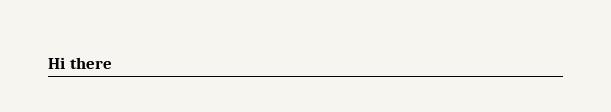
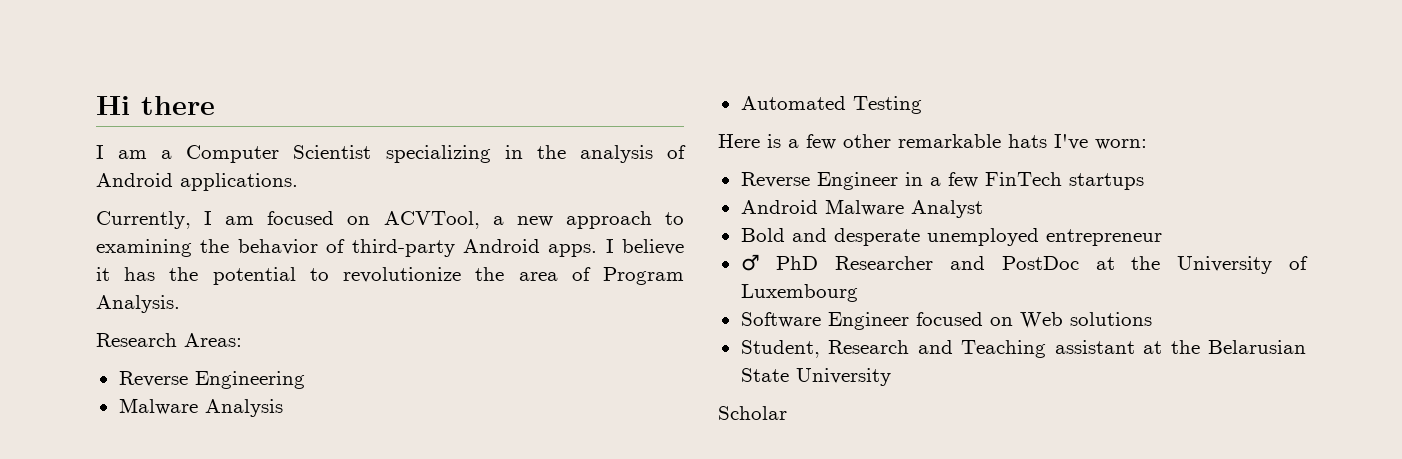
(112, 63) none -> [96,145,686,163] [96,173,298,191] [96,211,684,229] [96,239,684,257] [96,267,684,285] [96,295,180,313] [96,333,242,347] [118,371,305,389] [118,398,283,417] [740,96,922,114] [718,134,1147,150] [740,172,1144,190] [740,199,983,218] [740,228,1162,246] [740,254,1308,274] [740,284,858,302] [740,312,1152,330] [740,340,1306,358] [740,368,891,386] [718,406,787,420] // I am a Computer Scientist specializing in the analysis of Android applications. // Currently, I am focused on ACVTool, a new approach to examining the behavior of third-party Android apps. I believe it has the potential to revolutionize the area of Program Analysis. // Research Areas: // Reverse Engineering // Malware Analysis // Automated Testing // Here is a few other remarkable hats I've worn: // Reverse Engineer in a few FinTech startups // Android Malware Analyst // Bold and desperate unemployed entrepreneur // ♂ PhD Researcher and PostDoc at the University of Luxembourg // Software Engineer focused on Web solutions // Student, Research and Teaching assistant at the Belarusian State University // Scholar

